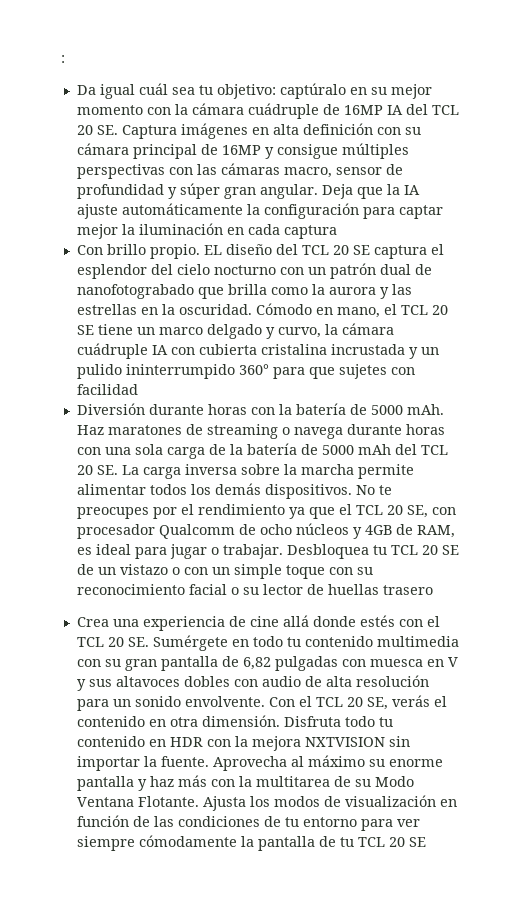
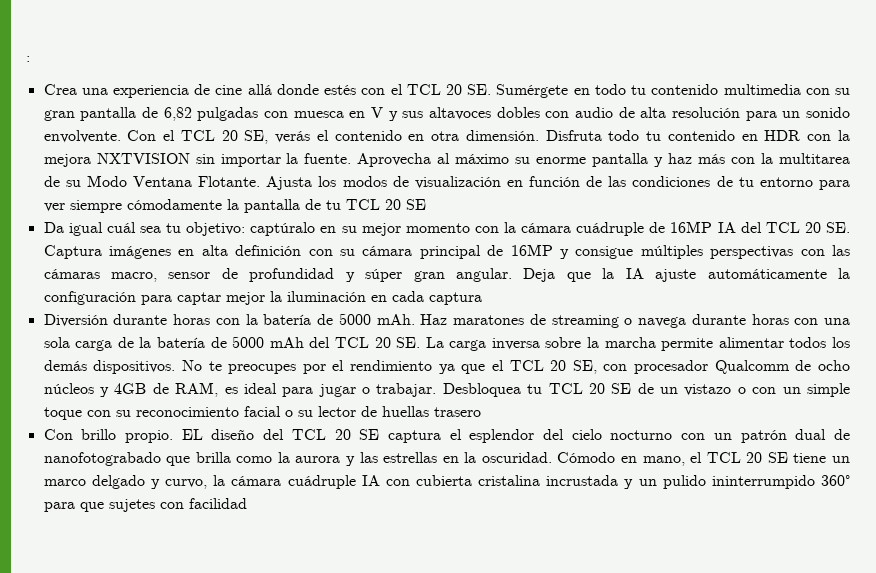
[76,83,432,99] [76,103,459,119] [76,123,421,139] [76,143,409,159] [76,163,403,179] [76,183,420,199] [76,203,443,219] [76,223,337,239] [76,244,444,259] [76,263,432,279] [76,284,412,299] [76,303,448,318] [76,323,394,339] [76,343,439,359] [76,364,415,379] [76,384,138,395] [76,403,444,415] [76,424,445,439] [76,443,448,459] [76,464,414,479] [76,483,392,499] [76,504,456,519] [76,523,455,539] [76,544,459,559] [76,564,373,579] [76,584,433,595] // Da igual cuál sea tu objetivo: captúralo en su mejor momento con la cámara cuádruple de 16MP IA del TCL 20 SE. Captura imágenes en alta definición con su cámara principal de 16MP y consigue múltiples perspectivas con las cámaras macro, sensor de profundidad y súper gran angular. Deja que la IA ajuste automáticamente la configuración para captar mejor la iluminación en cada captura // Con brillo propio. EL diseño del TCL 20 SE captura el esplendor del cielo nocturno con un patrón dual de nanofotograbado que brilla como la aurora y las estrellas en la oscuridad. Cómodo en mano, el TCL 20 SE tiene un marco delgado y curvo, la cámara cuádruple IA con cubierta cristalina incrustada y un pulido ininterrumpido 360° para que sujetes con facilidad // Diversión durante horas con la batería de 5000 mAh. Haz maratones de streaming o navega durante horas con una sola carga de la batería de 5000 mAh del TCL 20 SE. La carga inversa sobre la marcha permite alimentar todos los demás dispositivos. No te preocupes por el rendimiento ya que el TCL 20 SE, con procesador Qualcomm de ocho núcleos y 4GB de RAM, es ideal para jugar o trabajar. Desbloquea tu TCL 20 SE de un vistazo o con un simple toque con su reconocimiento facial o su lector de huellas trasero -> (30, 59) none
(426, 842) none -> [43,221,851,236] [43,244,850,259] [43,268,850,282] [43,291,482,305] [43,313,850,328] [43,336,851,351] [43,360,850,374] [43,382,850,397] [43,406,481,420] [43,429,850,443] [43,452,851,466] [43,475,850,489] [43,498,247,512] // Da igual cuál sea tu objetivo: captúralo en su mejor momento con la cámara cuádruple de 16MP IA del TCL 20 SE. Captura imágenes en alta definición con su cámara principal de 16MP y consigue múltiples perspectivas con las cámaras macro, sensor de profundidad y súper gran angular. Deja que la IA ajuste automáticamente la configuración para captar mejor la iluminación en cada captura // Diversión durante horas con la batería de 5000 mAh. Haz maratones de streaming o navega durante horas con una sola carga de la batería de 5000 mAh del TCL 20 SE. La carga inversa sobre la marcha permite alimentar todos los demás dispositivos. No te preocupes por el rendimiento ya que el TCL 20 SE, con procesador Qualcomm de ocho núcleos y 4GB de RAM, es ideal para jugar o trabajar. Desbloquea tu TCL 20 SE de un vistazo o con un simple toque con su reconocimiento facial o su lector de huellas trasero // Con brillo propio. EL diseño del TCL 20 SE captura el esplendor del cielo nocturno con un patrón dual de nanofotograbado que brilla como la aurora y las estrellas en la oscuridad. Cómodo en mano, el TCL 20 SE tiene un marco delgado y curvo, la cámara cuádruple IA con cubierta cristalina incrustada y un pulido ininterrumpido 360° para que sujetes con facilidad

